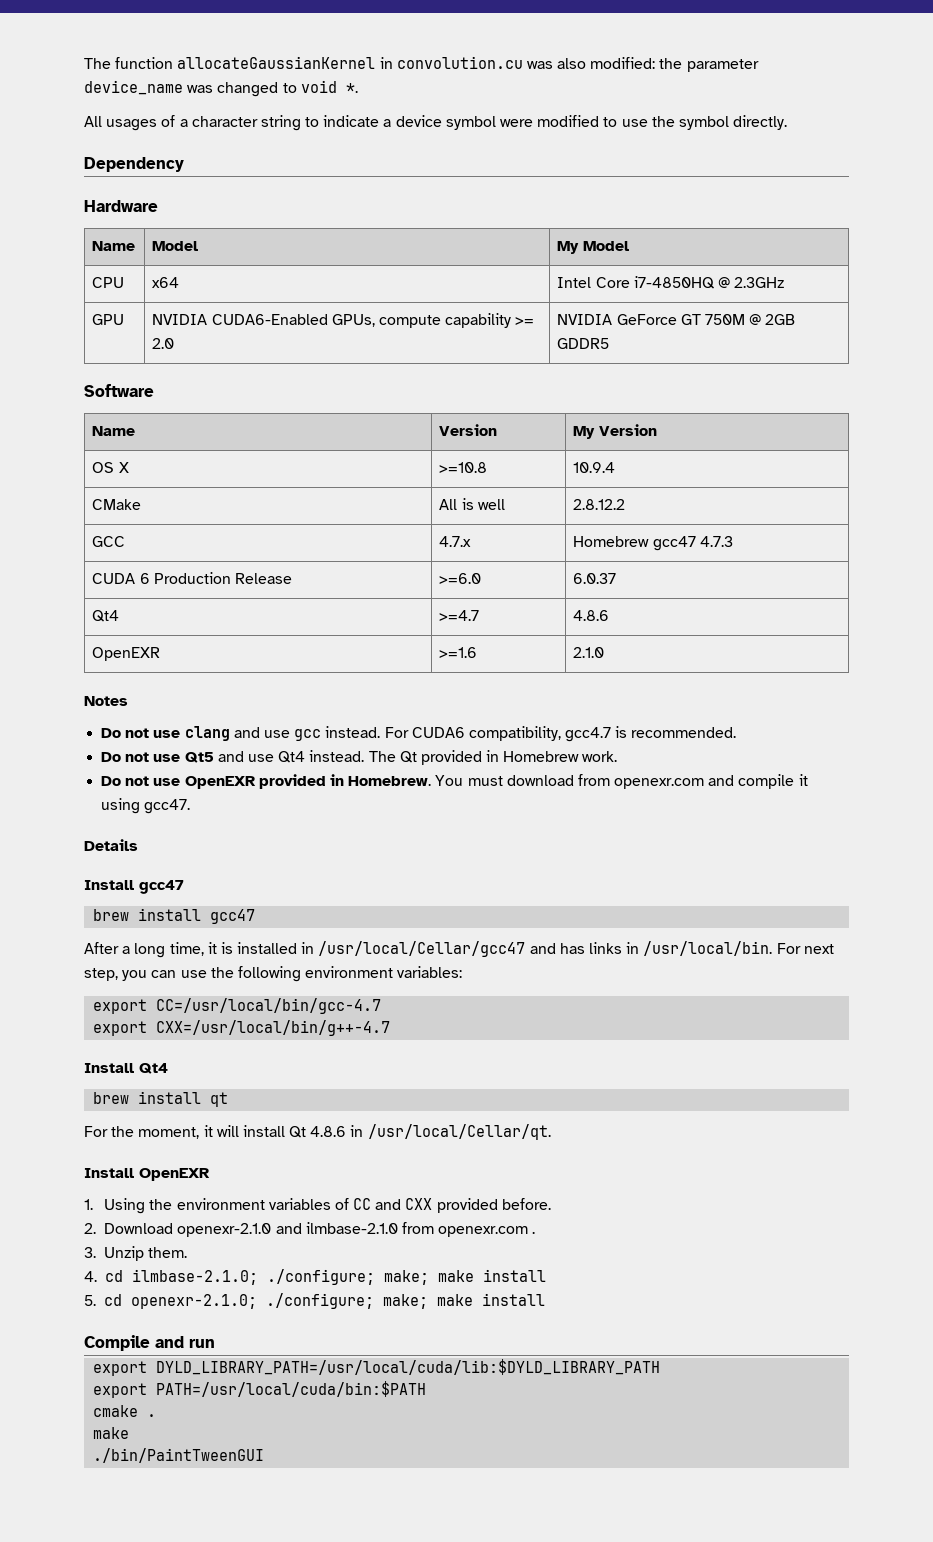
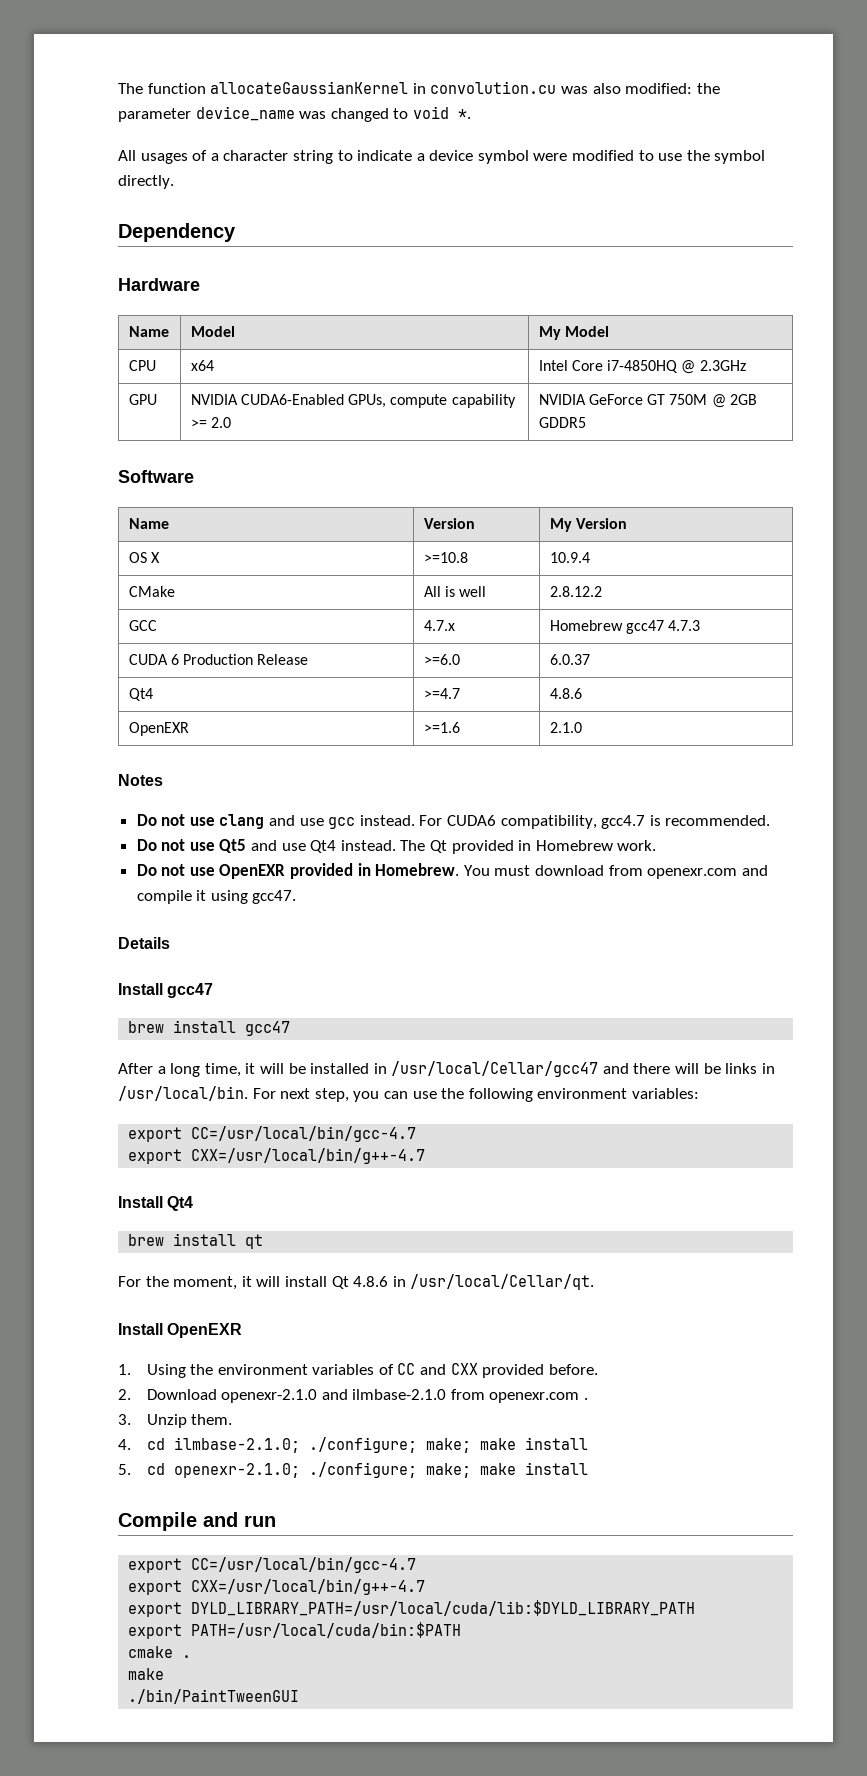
[220,942,233,954] is -> [259,1063,306,1074] will be
[559,943,585,954] has -> [633,1063,721,1074] there will be
(215, 1343) none -> [128,1557,417,1573] [128,1579,426,1595] // export CC=/usr/local/bin/gcc-4.7 // export CXX=/usr/local/bin/g++-4.7

